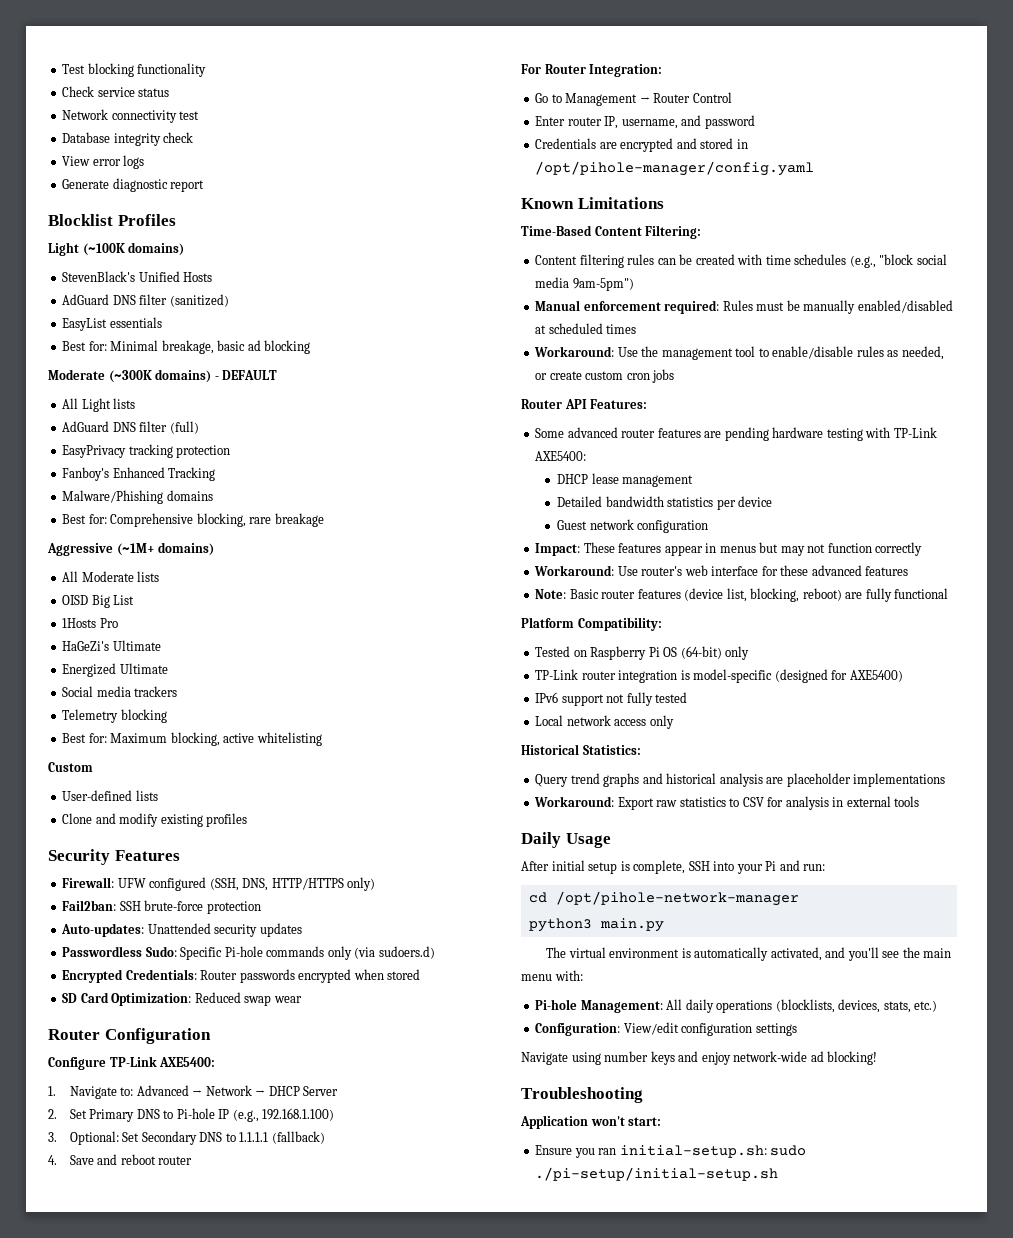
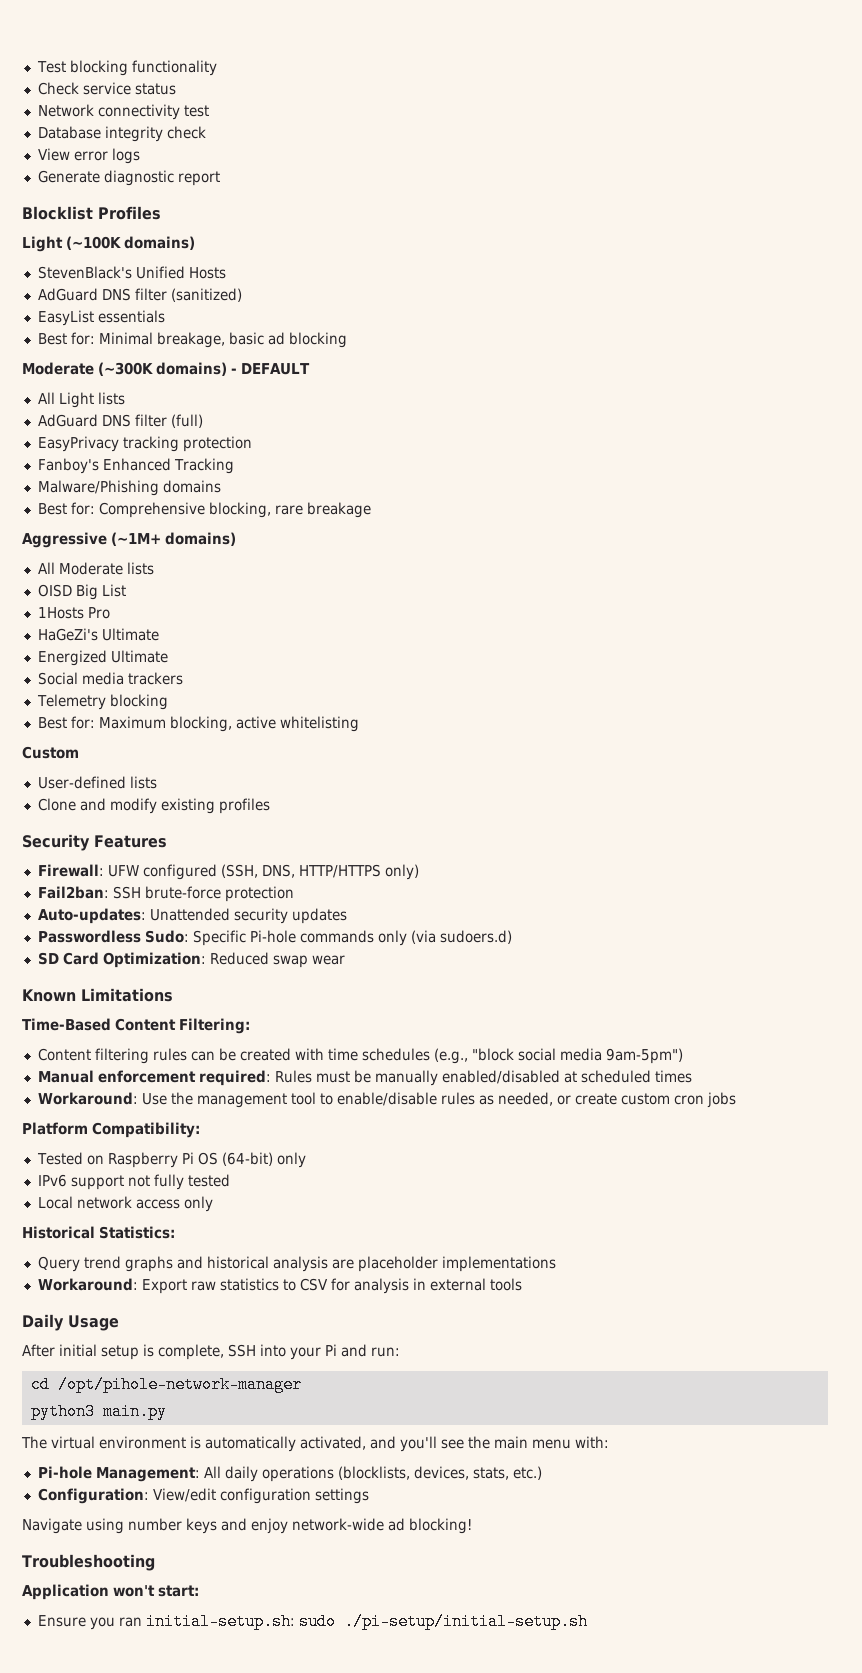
[62,969,421,983] // Encrypted Credentials: Router passwords encrypted when stored -> (512, 937) none
[48,1028,211,1044] [48,1056,216,1070] [48,1085,339,1099] [48,1108,335,1122] [48,1131,325,1145] [48,1154,193,1165] [521,64,663,77] [535,92,732,106] [535,115,755,129] [535,138,748,152] [535,161,815,176] // Router Configuration // Configure TP-Link AXE5400: // 1. Navigate to: Advanced → Network → DHCP Server // 2. Set Primary DNS to Pi-hole IP (e.g., 192.168.1.100) // 3. Optional: Set Secondary DNS to 1.1.1.1 (fallback) // 4. Save and reboot router // For Router Integration: // Go to Management → Router Control // Enter router IP, username, and password // Credentials are encrypted and stored in /opt/pihole-manager/config.yaml -> (345, 960) none
[521,399,648,409] [535,427,937,441] [535,451,587,461] [557,473,694,487] [557,496,773,510] [557,519,709,533] [535,542,923,556] [534,565,909,576] [535,588,949,602] // Router API Features: // Some advanced router features are pending hardware testing with TP-Link AXE5400: // DHCP lease management // Detailed bandwidth statistics per device // Guest network configuration // Impact: These features appear in menus but may not function correctly // Workaround: Use router's web interface for these advanced features // Note: Basic router features (device list, blocking, reboot) are fully functional -> (736, 1100) none
[535,669,903,683] // TP-Link router integration is model-specific (designed for AXE5400) -> (306, 1160) none

